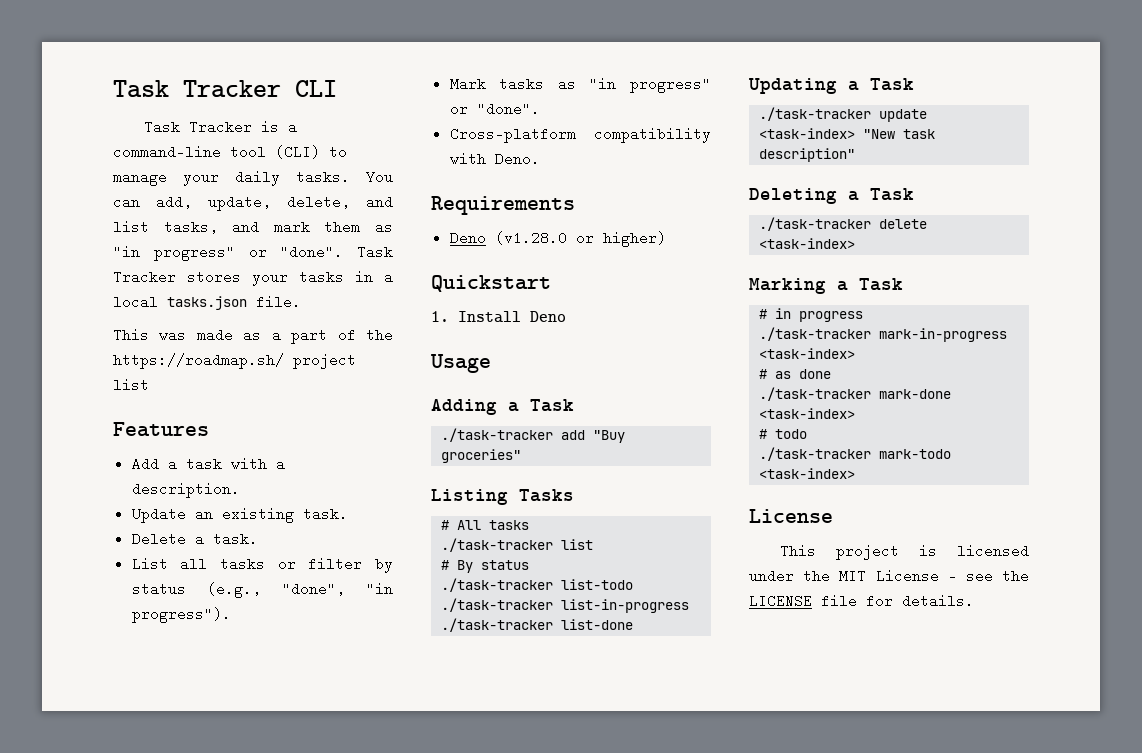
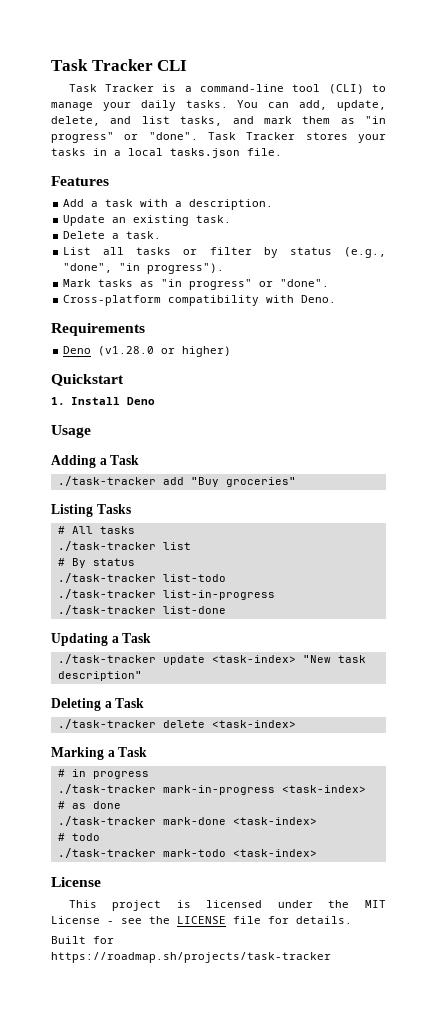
[113,328,393,344] [113,353,356,369] [113,379,149,390] // This was made as a part of the https://roadmap.sh/ project list -> (282, 152) none
(974, 601) none -> [51,936,114,944] [51,952,331,963] // Built for https://roadmap.sh/projects/task-tracker

